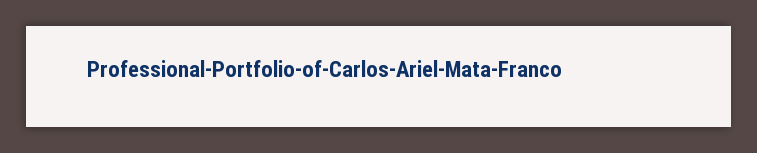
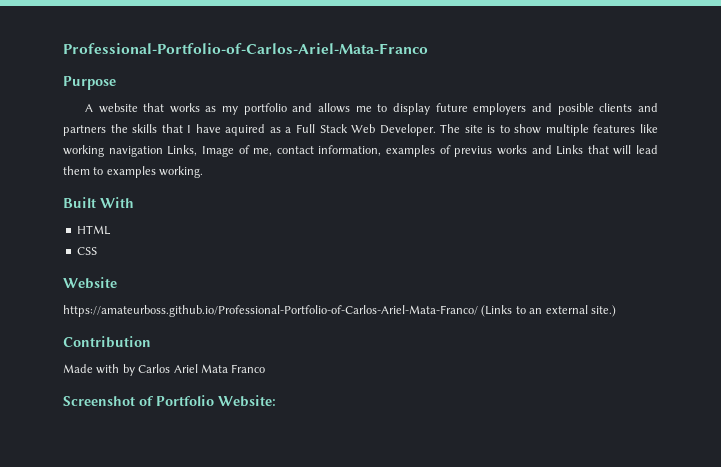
(562, 68) none -> [63,76,116,90] [84,103,658,115] [63,124,658,136] [63,145,658,157] [63,166,204,178] [63,197,134,208] [76,225,111,235] [76,247,97,255] [63,277,117,289] [63,305,616,317] [63,336,151,348] [63,364,266,376] [63,395,276,407] // Purpose // A website that works as my portfolio and allows me to display future employers and posible clients and partners the skills that I have aquired as a Full Stack Web Developer. The site is to show multiple features like working navigation Links, Image of me, contact information, examples of previus works and Links that will lead them to examples working. // Built With // HTML // CSS // Website // https://amateurboss.github.io/Professional-Portfolio-of-Carlos-Ariel-Mata-Franco/ (Links to an external site.) // Contribution // Made with by Carlos Ariel Mata Franco // Screenshot of Portfolio Website:

